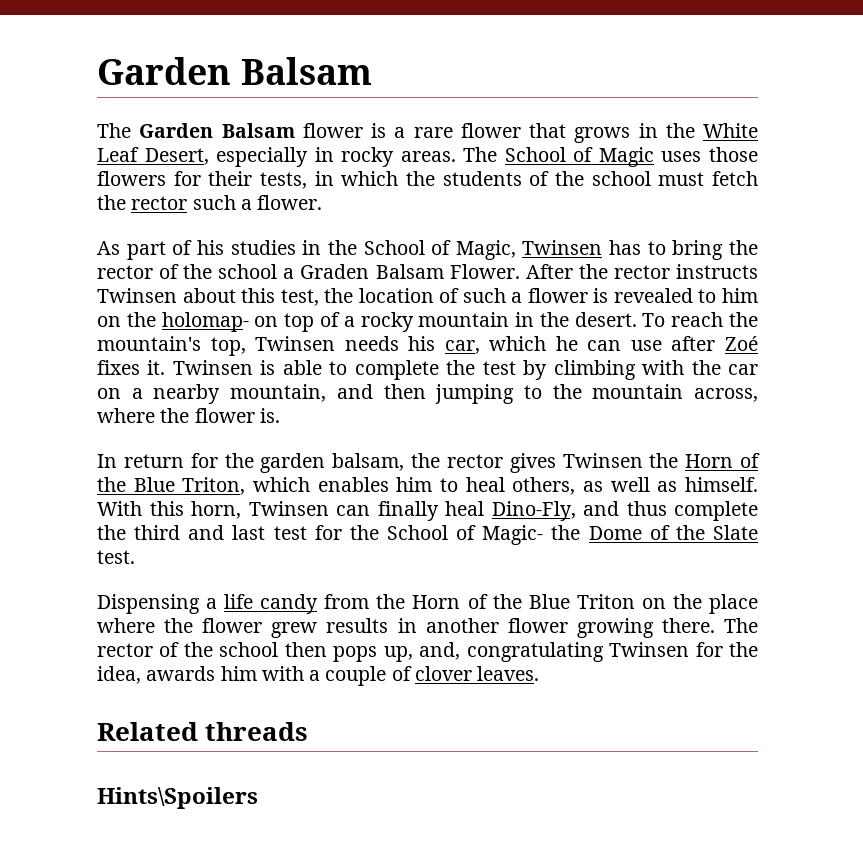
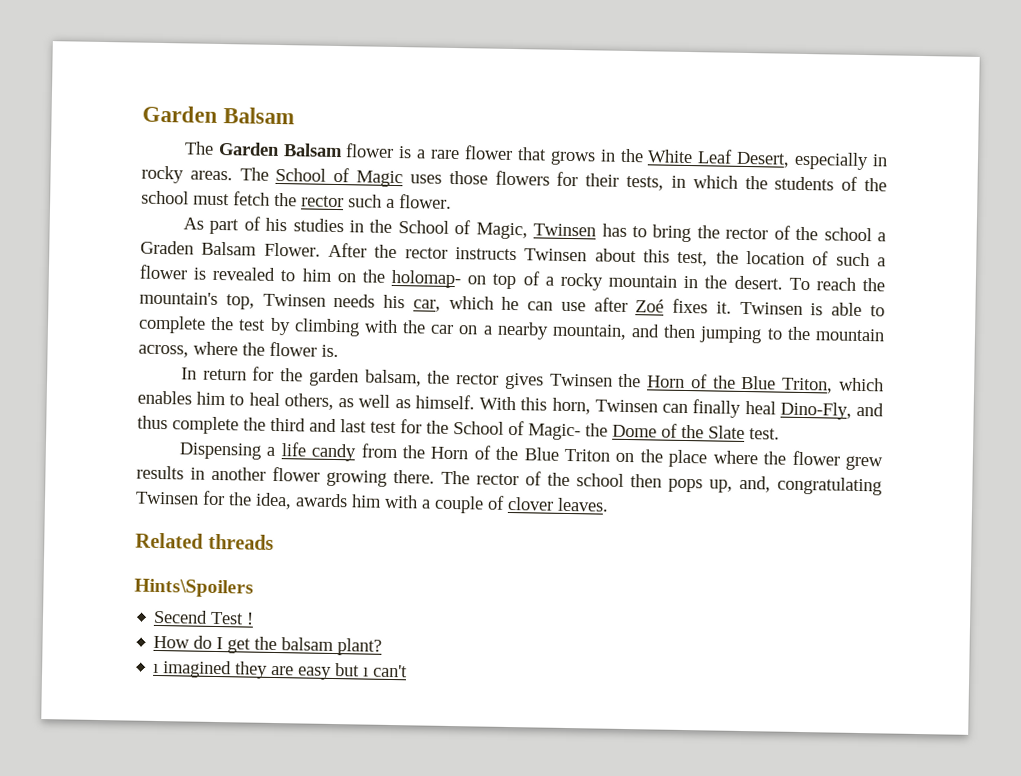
(258, 798) none -> [153,609,255,625] [153,635,383,656] [153,660,409,680] // Secend Test ! // How do I get the balsam plant? // ı imagined they are easy but ı can't

